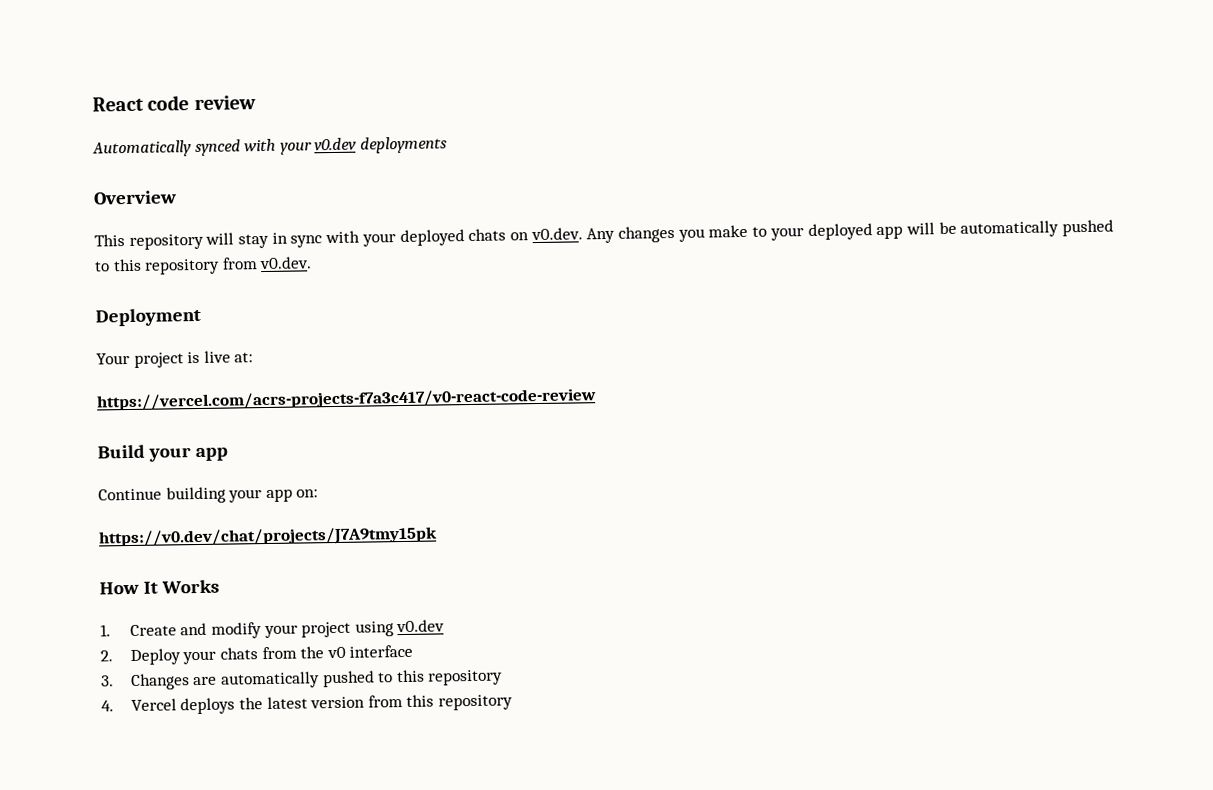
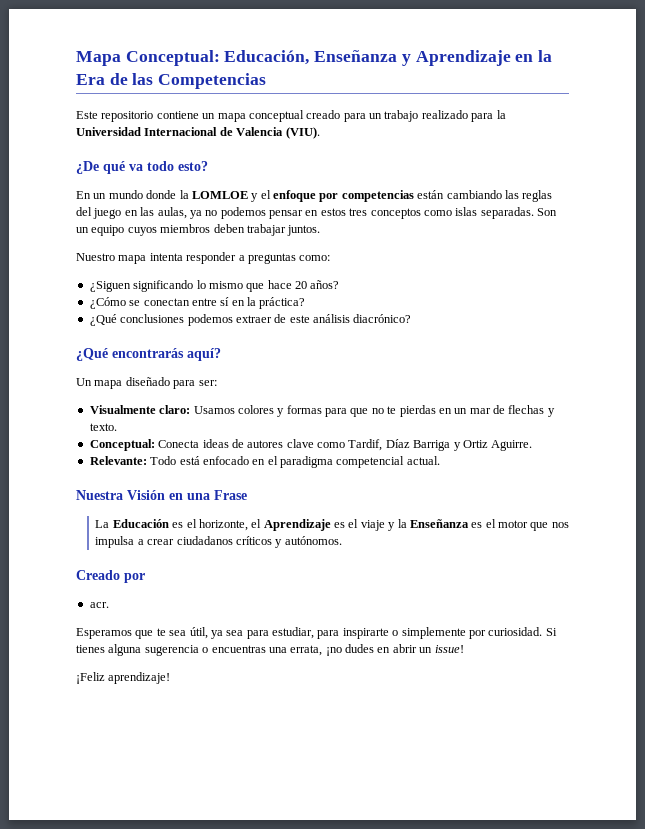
[92,95,256,112] [92,136,447,158] [93,190,177,205] [94,219,1114,250] [94,256,313,275] [95,307,201,327] [96,350,254,368] [96,388,597,411] [97,444,228,462] [98,486,319,504] [98,526,438,548] [99,579,219,595] [100,619,446,639] [100,644,414,666] [101,669,504,691] [101,694,514,715] React code review // Automatically synced with your v0.dev deployments // Overview // This repository will stay in sync with your deployed chats on v0.dev. Any changes you make to your deployed app will be automatically pushed to this repository from v0.dev. // Deployment // Your project is live at: // https://vercel.com/acrs-projects-f7a3c417/v0-react-code-review // Build your app // Continue building your app on: // https://v0.dev/chat/projects/J7A9tmy15pk // How It Works // 1. Create and modify your project using v0.dev // 2. Deploy your chats from the v0 interface // 3. Changes are automatically pushed to this repository // 4. Vercel deploys the latest version from this repository -> [76,50,553,66] [76,73,267,89] [76,110,506,122] [76,127,320,139] [76,161,208,174] [76,190,553,202] [76,207,557,219] [76,224,321,236] [76,252,331,264] [89,280,340,292] [89,297,306,309] [89,314,412,326] [76,348,221,361] [76,377,217,389] [89,405,555,417] [89,423,117,431] [89,439,533,451] [89,456,440,468] [76,490,247,500] [95,519,569,531] [95,536,342,548] [76,570,145,583] [89,602,109,608] [76,627,557,639] [76,644,464,656] [76,672,171,684] Mapa Conceptual: Educación, Enseñanza y Aprendizaje en la Era de las Competencias // Este repositorio contiene un mapa conceptual creado para un trabajo realizado para la Universidad Internacional de Valencia (VIU). // ¿De qué va todo esto? // En un mundo donde la LOMLOE y el enfoque por competencias están cambiando las reglas del juego en las aulas, ya no podemos pensar en estos tres conceptos como islas separadas. Son un equipo cuyos miembros deben trabajar juntos. // Nuestro mapa intenta responder a preguntas como: // ¿Siguen significando lo mismo que hace 20 años? // ¿Cómo se conectan entre sí en la práctica? // ¿Qué conclusiones podemos extraer de este análisis diacrónico? // ¿Qué encontrarás aquí? // Un mapa diseñado para ser: // Visualmente claro: Usamos colores y formas para que no te pierdas en un mar de flechas y texto. // Conceptual: Conecta ideas de autores clave como Tardif, Díaz Barriga y Ortiz Aguirre. // Relevante: Todo está enfocado en el paradigma competencial actual. // Nuestra Visión en una Frase // La Educación es el horizonte, el Aprendizaje es el viaje y la Enseñanza es el motor que nos impulsa a crear ciudadanos críticos y autónomos. // Creado por // acr. // Esperamos que te sea útil, ya sea para estudiar, para inspirarte o simplemente por curiosidad. Si tienes alguna sugerencia o encuentras una errata, ¡no dudes en abrir un issue! // ¡Feliz aprendizaje!

